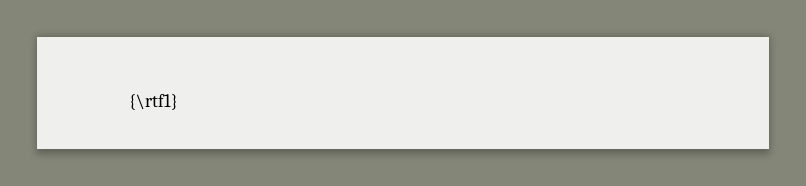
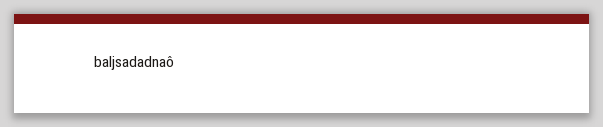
[129,94,178,110] {\rtf1} -> [94,56,174,70] baljsadadnaô

